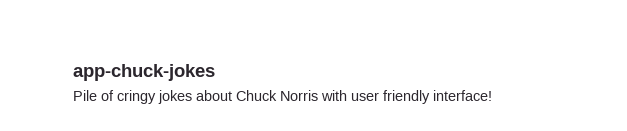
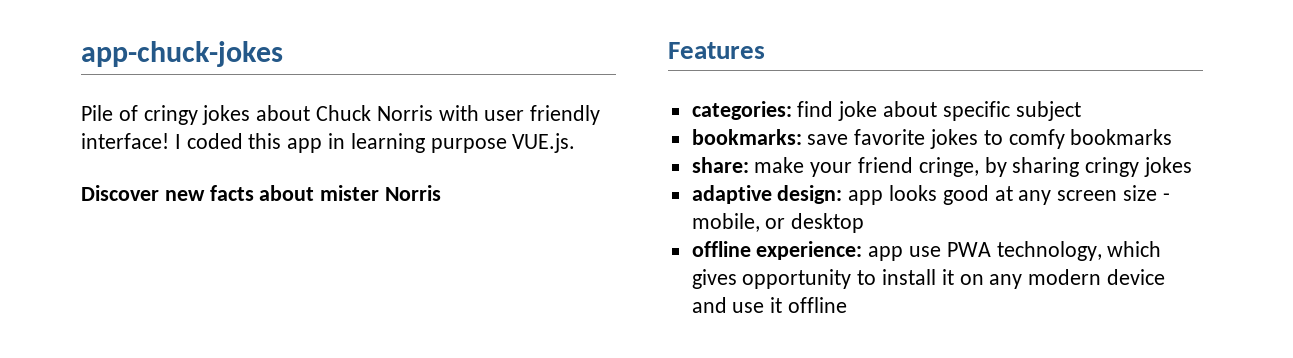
(492, 95) none -> [174,133,576,153] [81,185,442,201] [668,42,765,59] [691,101,1081,121] [691,129,1173,149] [691,157,1193,177] [691,185,1170,205] [691,213,865,233] [691,241,1162,261] [691,269,1166,289] [691,297,848,313] I coded this app in learning purpose VUE.js. // Discover new facts about mister Norris // Features // categories: find joke about specific subject // bookmarks: save favorite jokes to comfy bookmarks // share: make your friend cringe, by sharing cringy jokes // adaptive design: app looks good at any screen size - mobile, or desktop // offline experience: app use PWA technology, which gives opportunity to install it on any modern device and use it offline

